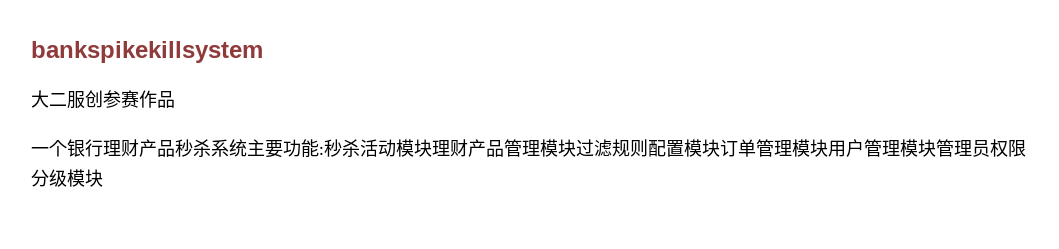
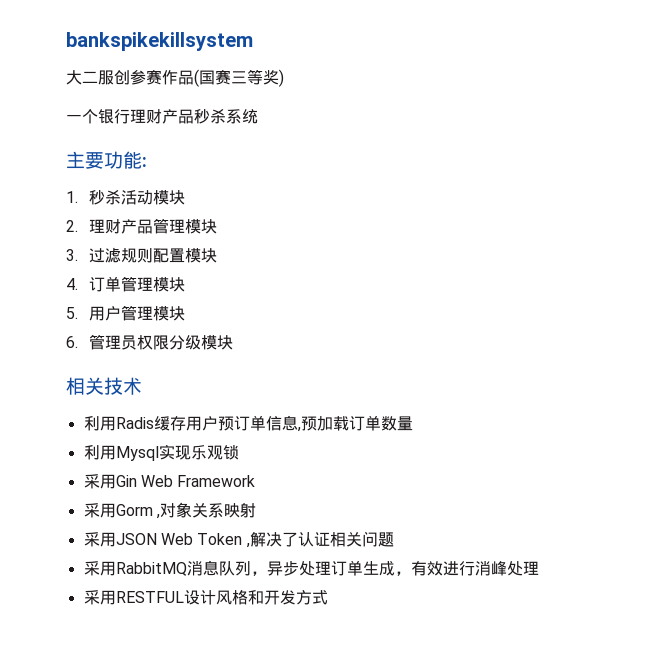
(175, 99) none -> [194,69,284,87] (国赛三等奖)
(247, 148) none -> (258, 116) //
(324, 150) none -> [66,191,78,203] // 1.
(432, 148) none -> [66,220,78,232] // 2.
(576, 148) none -> [66,249,78,261] // 3.
(720, 148) none -> [66,278,78,290] // 4.
(828, 148) none -> [66,307,78,319] // 5.
(936, 148) none -> [66,336,78,348] // 6.
(103, 178) none -> [66,377,142,395] [83,415,413,432] [83,444,239,461] [83,474,256,489] [83,502,256,519] [83,531,394,548] [83,560,539,576] [83,590,328,605] // 相关技术 // 利用Radis缓存用户预订单信息,预加载订单数量 // 利用Mysql实现乐观锁 // 采用Gin Web Framework // 采用Gorm ,对象关系映射 // 采用JSON Web Token ,解决了认证相关问题 // 采用RabbitMQ消息队列，异步处理订单生成，有效进行消峰处理 // 采用RESTFUL设计风格和开发方式

